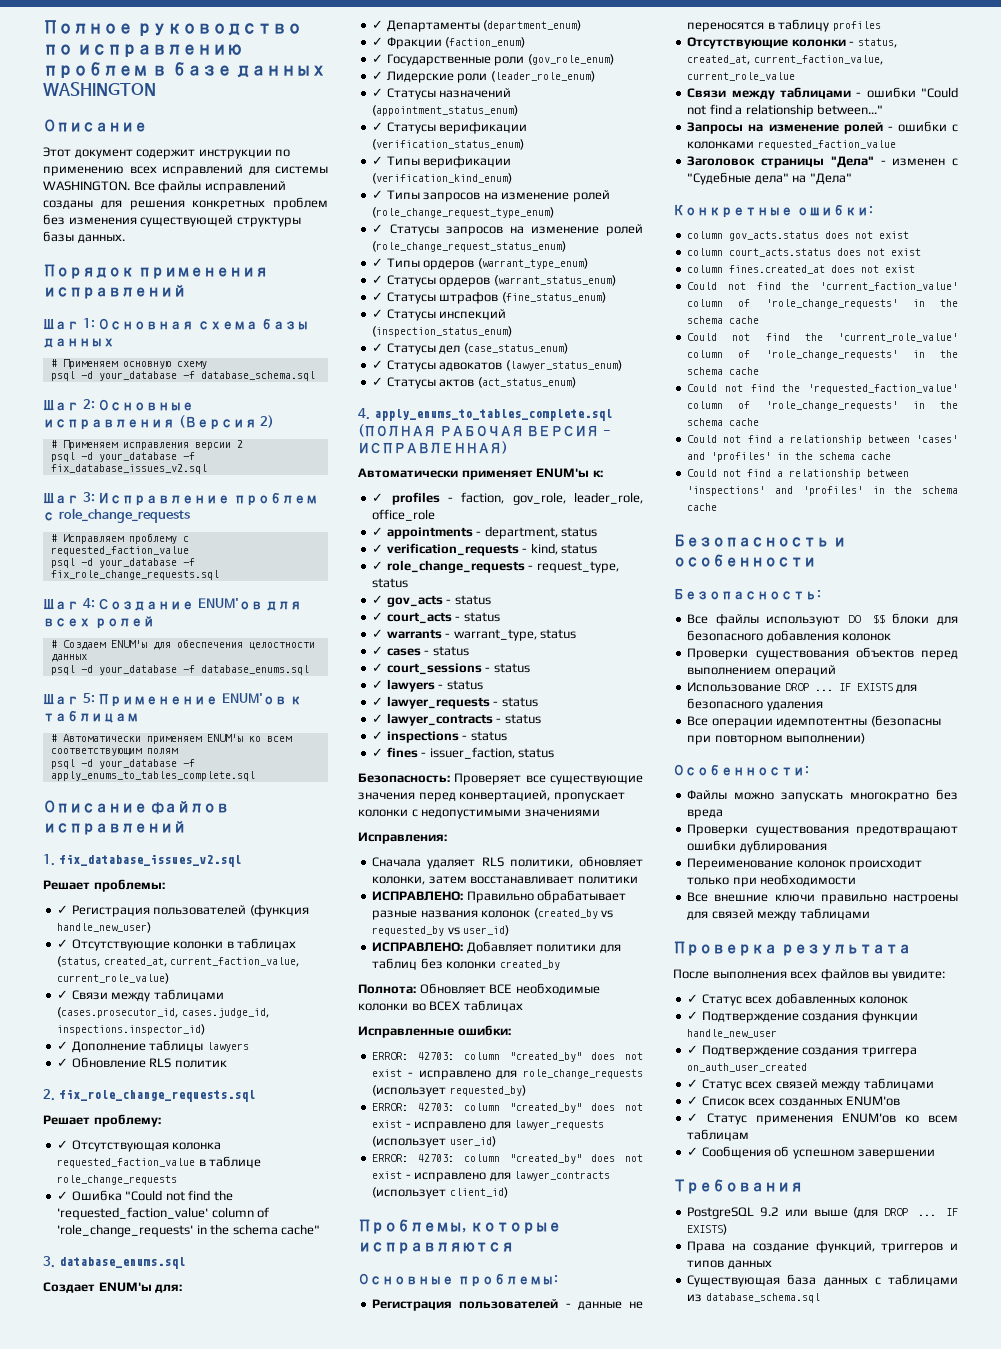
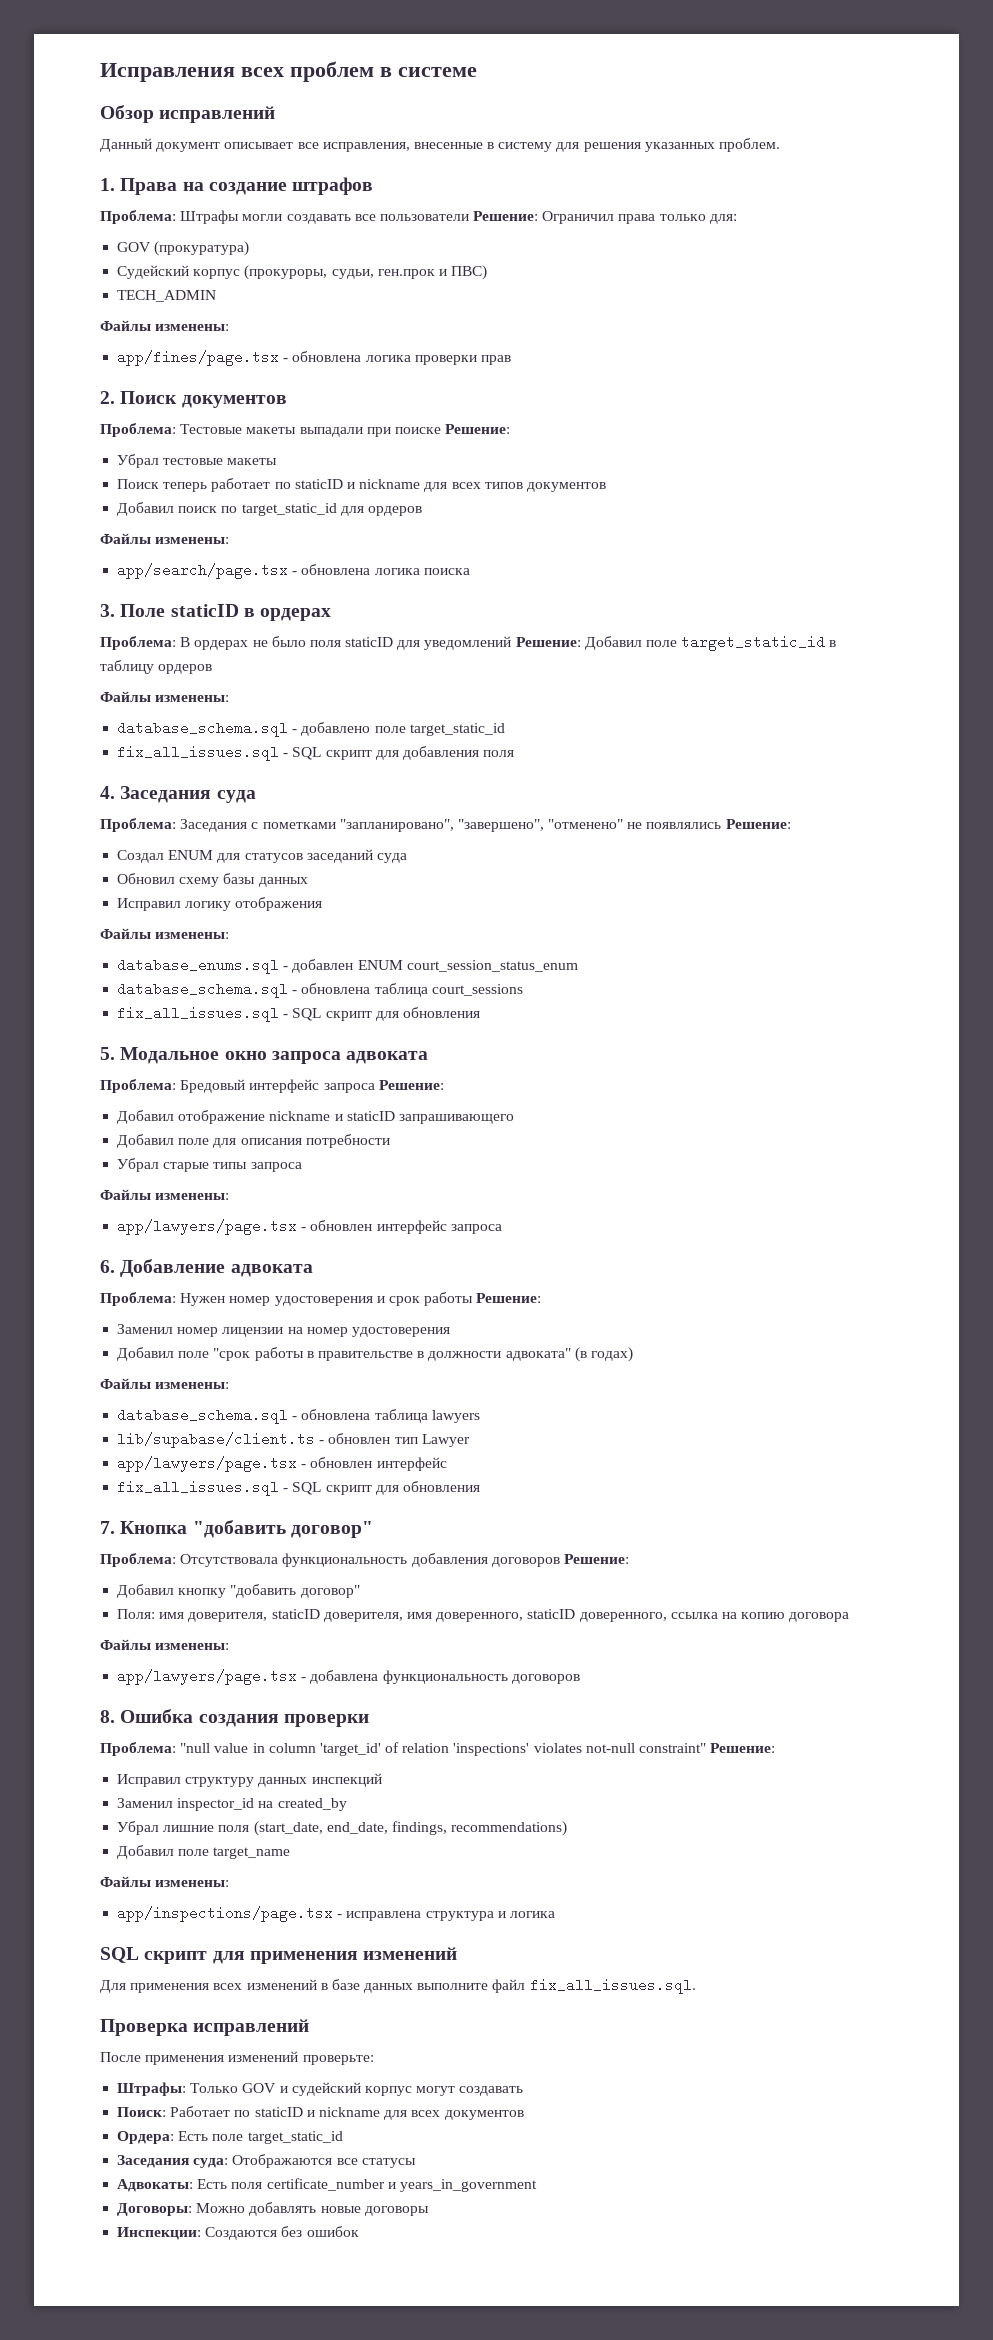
[43,20,303,36] [43,44,243,57] [43,62,327,78] [43,82,156,96] [43,119,147,132] [43,147,291,159] [43,164,328,176] [43,181,286,193] [43,197,328,210] [43,214,301,227] [43,231,125,243] [43,264,268,279] [43,285,186,299] [43,318,310,330] [43,338,115,348] [50,359,207,369] [50,371,315,381] [43,399,195,411] [43,415,275,430] [50,440,243,450] [50,452,195,462] [50,464,207,474] [43,492,318,506] [43,508,190,523] [50,533,189,544] [50,546,189,556] [50,558,195,568] [50,570,219,580] [43,598,303,611] [43,616,155,629] [50,639,315,650] [50,654,87,662] [50,665,309,675] [43,693,303,707] [43,710,139,723] [50,734,292,744] [50,748,178,756] [50,759,195,769] [50,771,255,781] [43,800,229,814] [43,821,186,835] [43,854,241,867] [43,879,165,892] [57,905,309,917] [57,922,152,933] [57,938,297,951] [57,956,300,967] [57,973,170,984] [57,989,224,1002] [57,1007,269,1018] [57,1024,206,1035] [57,1040,249,1053] [57,1057,227,1068] [43,1089,255,1102] [43,1114,161,1127] [57,1140,222,1152] [57,1156,262,1168] [57,1175,178,1185] [57,1190,233,1201] [57,1207,270,1220] [57,1224,321,1237] [43,1256,185,1269] [43,1282,183,1293] [372,20,582,32] [372,37,526,49] [372,54,614,66] [372,71,595,83] [372,88,512,100] [372,105,519,116] [372,122,528,134] [372,139,525,150] [372,156,512,168] [372,173,513,184] [372,190,610,202] [372,207,555,218] [372,224,643,236] [372,241,567,252] [372,258,588,270] [372,275,616,287] [372,292,606,304] [372,309,507,321] [372,326,513,337] [372,343,568,355] [372,360,622,372] [372,377,576,389] [358,408,612,421] [358,424,611,437] [358,441,508,454] [358,468,603,480] [372,492,643,505] [372,509,436,521] [372,526,598,539] [372,543,598,556] [372,560,619,573] [372,578,409,588] [372,595,491,607] [372,612,500,624] [372,629,577,641] [372,646,469,656] [372,663,530,675] [372,679,483,692] [372,696,538,709] [372,713,541,726] [372,731,507,743] [372,747,555,759] [358,773,643,785] [358,790,625,802] [358,809,600,819] [358,832,447,844] [372,856,643,869] [372,876,638,885] [372,890,627,903] [372,908,614,920] [372,925,510,936] [372,941,621,954] [372,958,560,970] [358,983,600,995] [358,1000,523,1012] [358,1025,511,1038] [372,1052,643,1062] [372,1069,643,1080] [372,1085,526,1097] [372,1103,643,1113] [372,1120,605,1131] [372,1136,496,1148] [372,1154,643,1164] [372,1171,611,1182] [372,1187,508,1199] [358,1219,561,1234] [358,1242,514,1254] [358,1273,558,1287] [372,1299,643,1311] [687,19,881,32] [687,37,897,49] [687,55,883,65] [687,72,796,81] [687,87,958,100] [687,104,884,117] [687,121,958,134] [687,140,896,150] [687,156,958,168] [687,172,852,185] [673,204,873,218] [687,231,910,241] [687,248,922,257] [687,265,916,274] [687,282,958,291] [687,299,958,309] [687,316,760,324] [687,333,958,342] [687,350,958,360] [687,367,760,375] [687,384,958,394] [687,401,958,411] [687,418,760,426] [687,435,958,445] [687,452,892,462] [687,469,910,479] [687,486,958,496] [687,503,718,511] [673,534,846,547] [673,554,816,567] [673,588,821,600] [687,613,958,626] [687,630,892,642] [687,647,958,660] [687,665,836,677] [687,682,918,693] [687,698,823,711] [687,715,941,728] [687,733,866,745] [673,764,809,776] [687,789,958,802] [687,809,724,819] [687,824,958,836] [687,840,827,853] [687,858,923,870] [687,874,857,887] [687,892,958,904] [687,908,870,921] [673,941,911,956] [673,969,945,981] [687,993,909,1006] [687,1011,918,1023] [687,1029,778,1038] [687,1045,917,1057] [687,1063,808,1072] [687,1078,934,1091] [687,1096,901,1107] [687,1113,958,1125] [687,1129,750,1141] [687,1146,936,1159] [673,1179,803,1194] [687,1207,958,1219] [687,1224,728,1235] [687,1241,958,1253] [687,1260,772,1269] [687,1274,958,1287] [687,1293,820,1303] Полное руководство по исправлению проблем в базе данных WASHINGTON // Описание // Этот документ содержит инструкции по применению всех исправлений для системы WASHINGTON. Все файлы исправлений созданы для решения конкретных проблем без изменения существующей структуры базы данных. // Порядок применения исправлений // Шаг 1: Основная схема базы данных // # Применяем основную схему // psql -d your_database -f database_schema.sql // Шаг 2: Основные исправления (Версия 2) // # Применяем исправления версии 2 // psql -d your_database -f fix_database_issues_v2.sql // Шаг 3: Исправление проблем с role_change_requests // # Исправляем проблему с requested_faction_value // psql -d your_database -f fix_role_change_requests.sql // Шаг 4: Создание ENUM'ов для всех ролей // # Создаем ENUM'ы для обеспечения целостности данных // psql -d your_database -f database_enums.sql // Шаг 5: Применение ENUM'ов к таблицам // # Автоматически применяем ENUM'ы ко всем соответствующим полям // psql -d your_database -f apply_enums_to_tables_complete.sql // Описание файлов исправлений // 1. fix_database_issues_v2.sql // Решает проблемы: // ✓ Регистрация пользователей (функция handle_new_user) // ✓ Отсутствующие колонки в таблицах (status, created_at, current_faction_value, current_role_value) // ✓ Связи между таблицами (cases.prosecutor_id, cases.judge_id, inspections.inspector_id) // ✓ Дополнение таблицы lawyers // ✓ Обновление RLS политик // 2. fix_role_change_requests.sql // Решает проблему: // ✓ Отсутствующая колонка requested_faction_value в таблице role_change_requests // ✓ Ошибка "Could not find the 'requested_faction_value' column of 'role_change_requests' in the schema cache" // 3. database_enums.sql // Создает ENUM'ы для: // ✓ Департаменты (department_enum) // ✓ Фракции (faction_enum) // ✓ Государственные роли (gov_role_enum) // ✓ Лидерские роли (leader_role_enum) // ✓ Статусы назначений (appointment_status_enum) // ✓ Статусы верификации (verification_status_enum) // ✓ Типы верификации (verification_kind_enum) // ✓ Типы запросов на изменение ролей (role_change_request_type_enum) // ✓ Статусы запросов на изменение ролей (role_change_request_status_enum) // ✓ Типы ордеров (warrant_type_enum) // ✓ Статусы ордеров (warrant_status_enum) // ✓ Статусы штрафов (fine_status_enum) // ✓ Статусы инспекций (inspection_status_enum) // ✓ Статусы дел (case_status_enum) // ✓ Статусы адвокатов (lawyer_status_enum) // ✓ Статусы актов (act_status_enum) // 4. apply_enums_to_tables_complete.sql (ПОЛНАЯ РАБОЧАЯ ВЕРСИЯ - ИСПРАВЛЕННАЯ) // Автоматически применяет ENUM'ы к: // ✓ profiles - faction, gov_role, leader_role, office_role // ✓ appointments - department, status // ✓ verification_requests - kind, status // ✓ role_change_requests - request_type, status // ✓ gov_acts - status // ✓ court_acts - status // ✓ warrants - warrant_type, status // ✓ cases - status // ✓ court_sessions - status // ✓ lawyers - status // ✓ lawyer_requests - status // ✓ lawyer_contracts - status // ✓ inspections - status // ✓ fines - issuer_faction, status // Безопасность: Проверяет все существующие значения перед конвертацией, пропускает колонки с недопустимыми значениями // Исправления: // Сначала удаляет RLS политики, обновляет колонки, затем восстанавливает политики // ИСПРАВЛЕНО: Правильно обрабатывает разные названия колонок (created_by vs requested_by vs user_id) // ИСПРАВЛЕНО: Добавляет политики для таблиц без колонки created_by // Полнота: Обновляет ВСЕ необходимые колонки во ВСЕХ таблицах // Исправленные ошибки: // ERROR: 42703: column "created_by" does not exist - исправлено для role_change_requests (использует requested_by) // ERROR: 42703: column "created_by" does not exist - исправлено для lawyer_requests (использует user_id) // ERROR: 42703: column "created_by" does not exist - исправлено для lawyer_contracts (использует client_id) // Проблемы, которые исправляются // Основные проблемы: // Регистрация пользователей - данные не переносятся в таблицу profiles // Отсутствующие колонки - status, created_at, current_faction_value, current_role_value // Связи между таблицами - ошибки "Could not find a relationship between..." // Запросы на изменение ролей - ошибки с колонками requested_faction_value // Заголовок страницы "Дела" - изменен с "Судебные дела" на "Дела" // Конкретные ошибки: // column gov_acts.status does not exist // column court_acts.status does not exist // column fines.created_at does not exist // Could not find the 'current_faction_value' column of 'role_change_requests' in the schema cache // Could not find the 'current_role_value' column of 'role_change_requests' in the schema cache // Could not find the 'requested_faction_value' column of 'role_change_requests' in the schema cache // Could not find a relationship between 'cases' and 'profiles' in the schema cache // Could not find a relationship between 'inspections' and 'profiles' in the schema cache // Безопасность и особенности // Безопасность: // Все файлы используют DO $$ блоки для безопасного добавления колонок // Проверки существования объектов перед выполнением операций // Использование DROP ... IF EXISTS для безопасного удаления // Все операции идемпотентны (безопасны при повторном выполнении) // Особенности: // Файлы можно запускать многократно без вреда // Проверки существования предотвращают ошибки дублирования // Переименование колонок происходит только при необходимости // Все внешние ключи правильно настроены для связей между таблицами // Проверка результата // После выполнения всех файлов вы увидите: // ✓ Статус всех добавленных колонок // ✓ Подтверждение создания функции handle_new_user // ✓ Подтверждение создания триггера on_auth_user_created // ✓ Статус всех связей между таблицами // ✓ Список всех созданных ENUM'ов // ✓ Статус применения ENUM'ов ко всем таблицам // ✓ Сообщения об успешном завершении // Требования // PostgreSQL 9.2 или выше (для DROP ... IF EXISTS) // Права на создание функций, триггеров и типов данных // Существующая база данных с таблицами из database_schema.sql -> [100,61,477,82] [100,105,276,123] [100,138,781,152] [100,177,374,195] [100,210,737,224] [117,241,250,256] [117,265,488,280] [117,290,217,302] [100,320,230,331] [117,350,511,366] [100,391,287,408] [100,423,511,437] [117,454,278,468] [117,478,606,492] [117,502,422,516] [100,533,230,544] [117,563,470,579] [100,604,332,621] [100,635,837,651] [100,660,213,674] [100,691,230,702] [117,721,505,737] [117,745,515,761] [100,786,256,803] [100,818,791,832] [117,849,407,863] [117,873,308,887] [117,897,323,911] [100,928,230,939] [117,958,578,974] [117,982,523,998] [117,1006,480,1022] [100,1047,429,1064] [100,1079,444,1093] [117,1110,514,1124] [117,1134,390,1148] [117,1158,302,1172] [100,1189,230,1200] [117,1219,502,1235] [100,1259,313,1277] [100,1292,542,1306] [117,1324,450,1337] [117,1347,633,1362] [100,1378,230,1389] [117,1408,480,1424] [117,1432,470,1448] [117,1456,447,1472] [117,1480,480,1496] [100,1520,373,1538] [100,1553,629,1567] [117,1584,360,1598] [117,1609,850,1622] [100,1639,230,1650] [117,1669,580,1685] [100,1709,369,1727] [100,1742,776,1756] [117,1773,382,1787] [117,1798,347,1811] [117,1821,568,1836] [117,1845,291,1859] [100,1876,230,1887] [117,1906,555,1922] [100,1947,458,1964] [100,1978,696,1994] [100,2019,310,2036] [100,2051,374,2065] [117,2082,524,2096] [117,2106,524,2120] [117,2131,343,2144] [117,2154,416,2168] [117,2178,537,2192] [117,2202,429,2216] [117,2226,359,2240] Исправления всех проблем в системе // Обзор исправлений // Данный документ описывает все исправления, внесенные в систему для решения указанных проблем. // 1. Права на создание штрафов // Проблема: Штрафы могли создавать все пользователи Решение: Ограничил права только для: // GOV (прокуратура) // Судейский корпус (прокуроры, судьи, ген.прок и ПВС) // TECH_ADMIN // Файлы изменены: // app/fines/page.tsx - обновлена логика проверки прав // 2. Поиск документов // Проблема: Тестовые макеты выпадали при поиске Решение: // Убрал тестовые макеты // Поиск теперь работает по staticID и nickname для всех типов документов // Добавил поиск по target_static_id для ордеров // Файлы изменены: // app/search/page.tsx - обновлена логика поиска // 3. Поле staticID в ордерах // Проблема: В ордерах не было поля staticID для уведомлений Решение: Добавил поле target_static_id в таблицу ордеров // Файлы изменены: // database_schema.sql - добавлено поле target_static_id // fix_all_issues.sql - SQL скрипт для добавления поля // 4. Заседания суда // Проблема: Заседания с пометками "запланировано", "завершено", "отменено" не появлялись Решение: // Создал ENUM для статусов заседаний суда // Обновил схему базы данных // Исправил логику отображения // Файлы изменены: // database_enums.sql - добавлен ENUM court_session_status_enum // database_schema.sql - обновлена таблица court_sessions // fix_all_issues.sql - SQL скрипт для обновления // 5. Модальное окно запроса адвоката // Проблема: Бредовый интерфейс запроса Решение: // Добавил отображение nickname и staticID запрашивающего // Добавил поле для описания потребности // Убрал старые типы запроса // Файлы изменены: // app/lawyers/page.tsx - обновлен интерфейс запроса // 6. Добавление адвоката // Проблема: Нужен номер удостоверения и срок работы Решение: // Заменил номер лицензии на номер удостоверения // Добавил поле "срок работы в правительстве в должности адвоката" (в годах) // Файлы изменены: // database_schema.sql - обновлена таблица lawyers // lib/supabase/client.ts - обновлен тип Lawyer // app/lawyers/page.tsx - обновлен интерфейс // fix_all_issues.sql - SQL скрипт для обновления // 7. Кнопка "добавить договор" // Проблема: Отсутствовала функциональность добавления договоров Решение: // Добавил кнопку "добавить договор" // Поля: имя доверителя, staticID доверителя, имя доверенного, staticID доверенного, ссылка на копию договора // Файлы изменены: // app/lawyers/page.tsx - добавлена функциональность договоров // 8. Ошибка создания проверки // Проблема: "null value in column 'target_id' of relation 'inspections' violates not-null constraint" Решение: // Исправил структуру данных инспекций // Заменил inspector_id на created_by // Убрал лишние поля (start_date, end_date, findings, recommendations) // Добавил поле target_name // Файлы изменены: // app/inspections/page.tsx - исправлена структура и логика // SQL скрипт для применения изменений // Для применения всех изменений в базе данных выполните файл fix_all_issues.sql. // Проверка исправлений // После применения изменений проверьте: // Штрафы: Только GOV и судейский корпус могут создавать // Поиск: Работает по staticID и nickname для всех документов // Ордера: Есть поле target_static_id // Заседания суда: Отображаются все статусы // Адвокаты: Есть поля certificate_number и years_in_government // Договоры: Можно добавлять новые договоры // Инспекции: Создаются без ошибок

